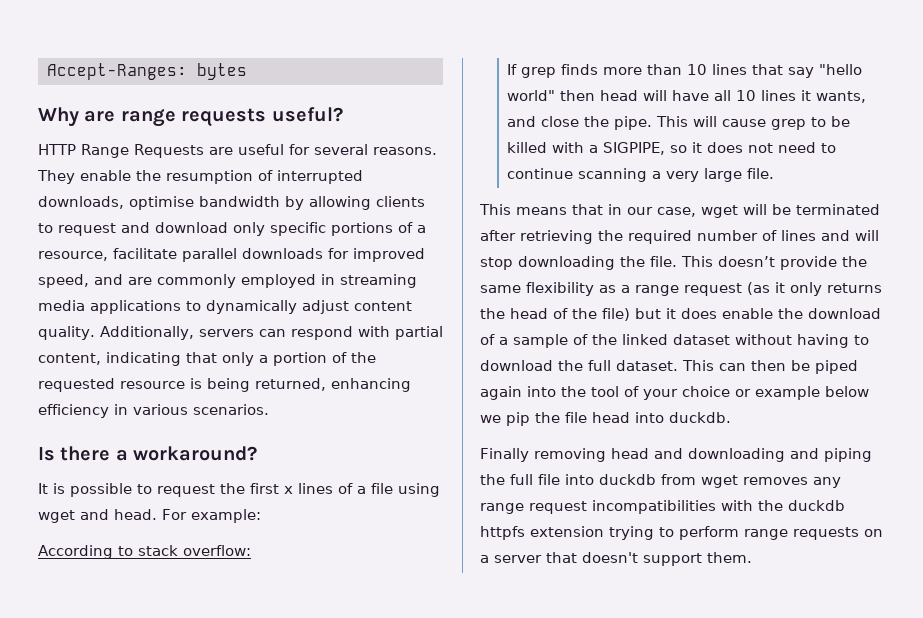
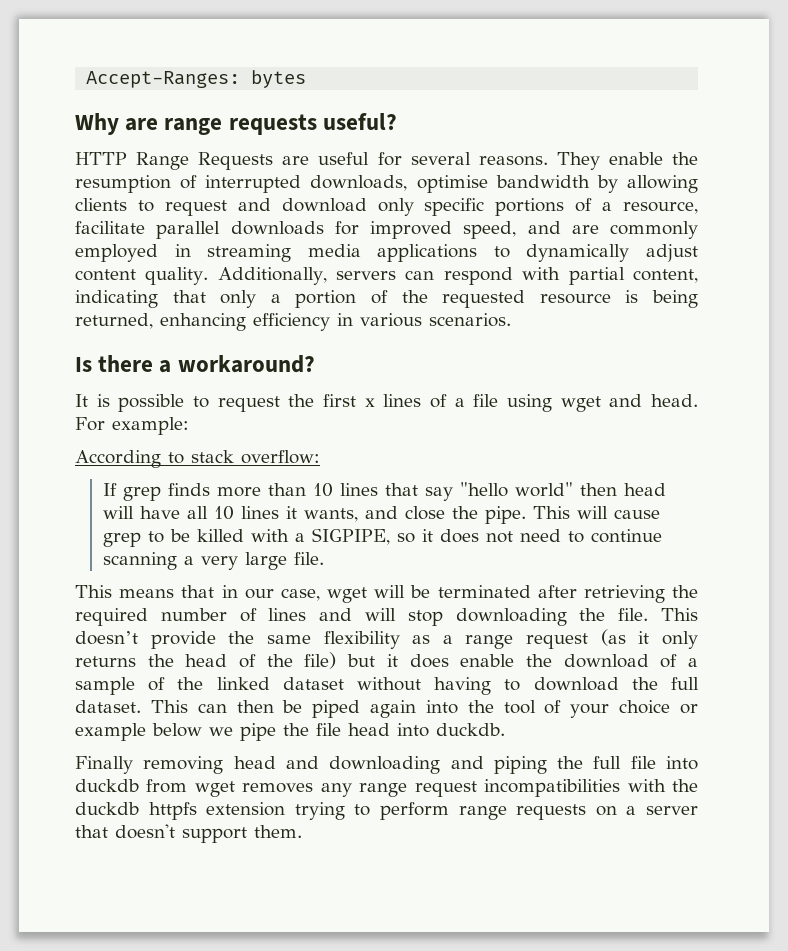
[506,412,530,426] pip -> [240,723,276,741] pipe

